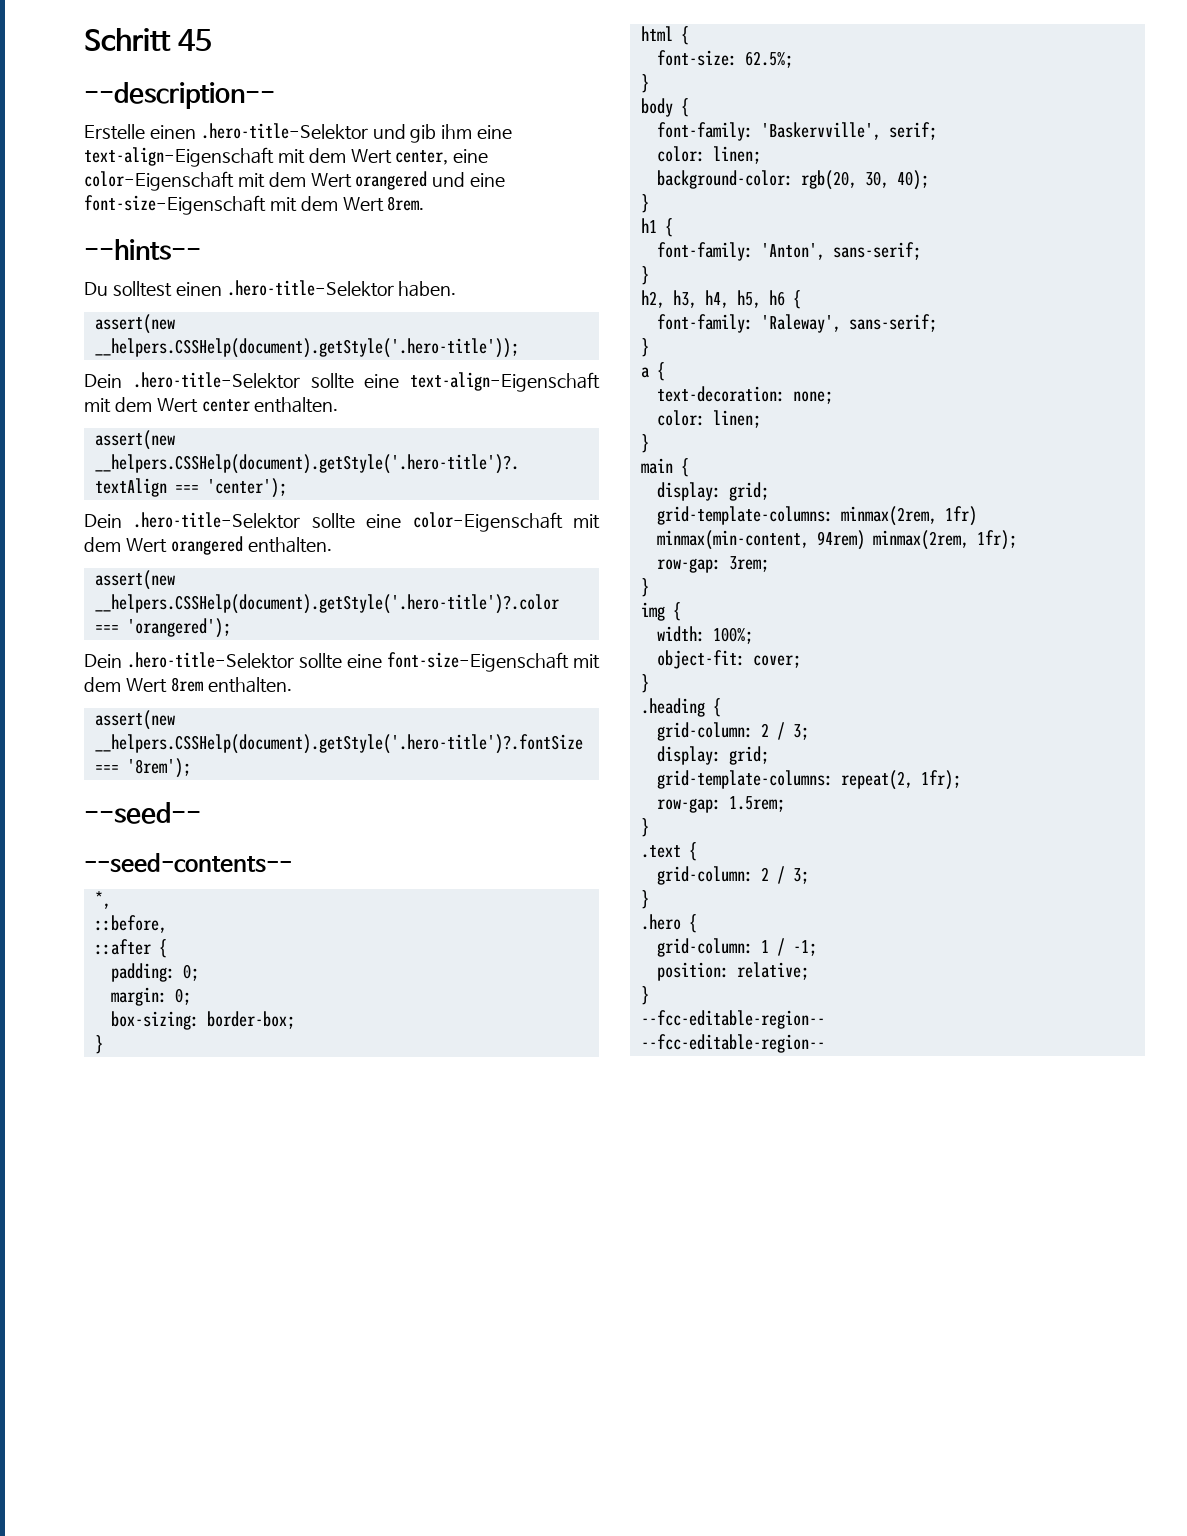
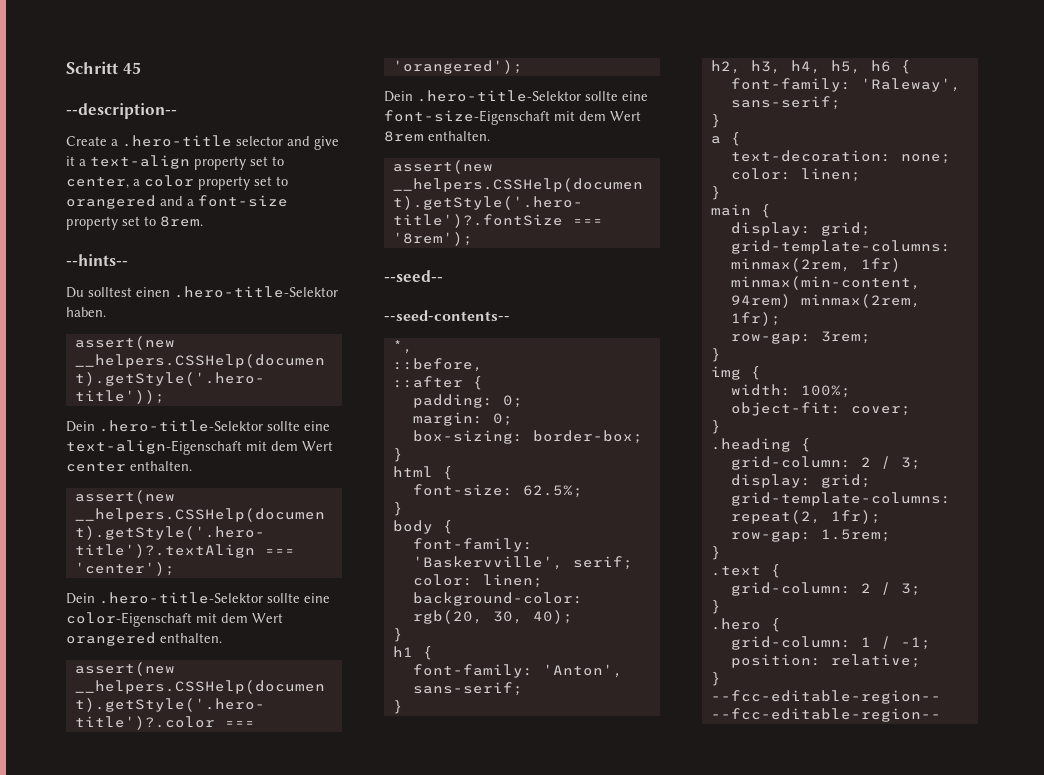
[84,123,513,143] [84,147,489,167] [84,171,506,191] [84,195,384,215] Erstelle einen .hero-title-Selektor und gib ihm eine text-align-Eigenschaft mit dem Wert center, eine color-Eigenschaft mit dem Wert orangered und eine font-size-Eigenschaft mit dem Wert -> [66,135,339,150] [66,155,284,170] [66,175,288,190] [66,195,288,209] [66,216,156,230] Create a .hero-title selector and give it a text-align property set to center, a color property set to orangered and a font-size property set to

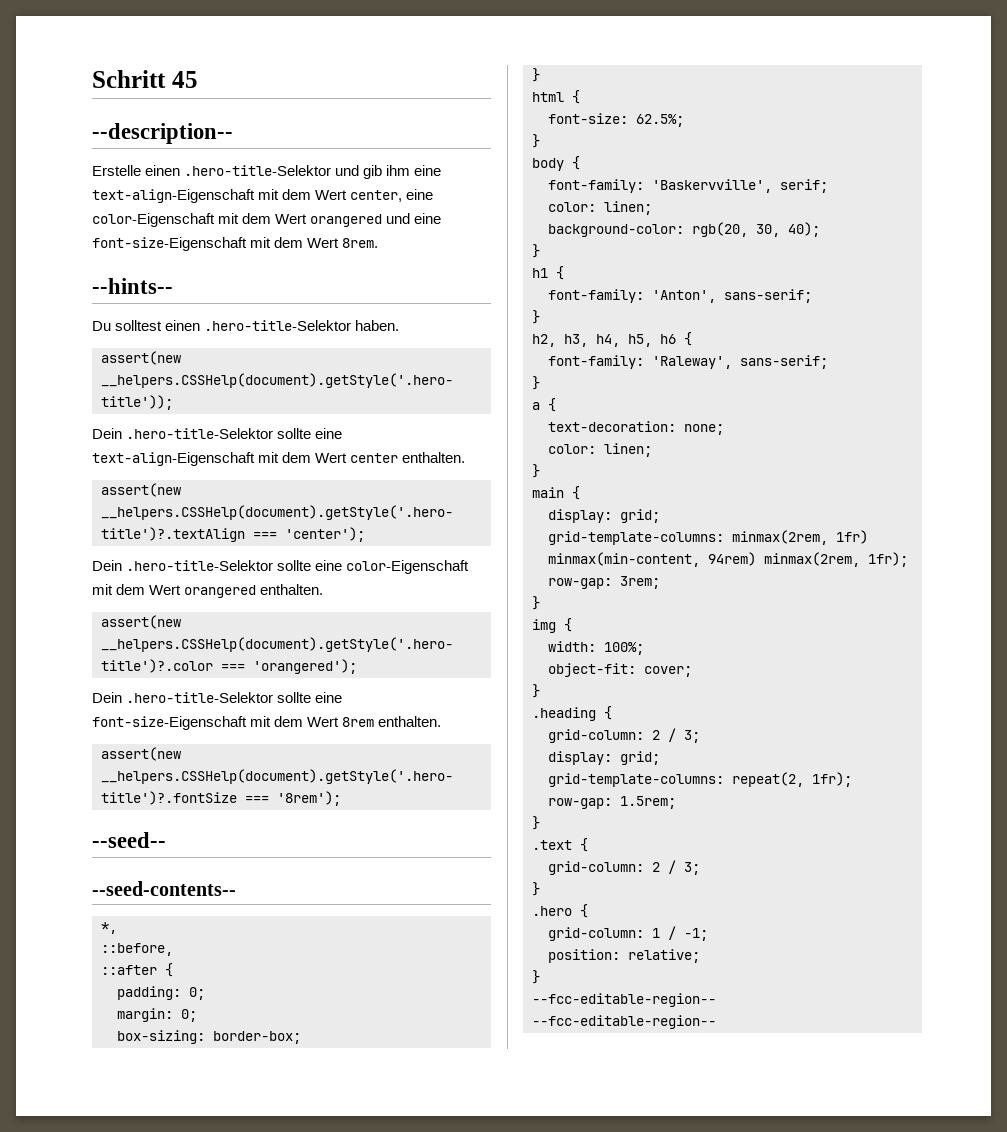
[66,135,339,150] [66,155,284,170] [66,175,288,190] [66,195,288,209] [66,216,156,230] Create a .hero-title selector and give it a text-align property set to center, a color property set to orangered and a font-size property set to -> [92,165,442,179] [92,189,434,203] [92,213,442,227] [92,237,340,251] Erstelle einen .hero-title-Selektor und gib ihm eine text-align-Eigenschaft mit dem Wert center, eine color-Eigenschaft mit dem Wert orangered und eine font-size-Eigenschaft mit dem Wert

